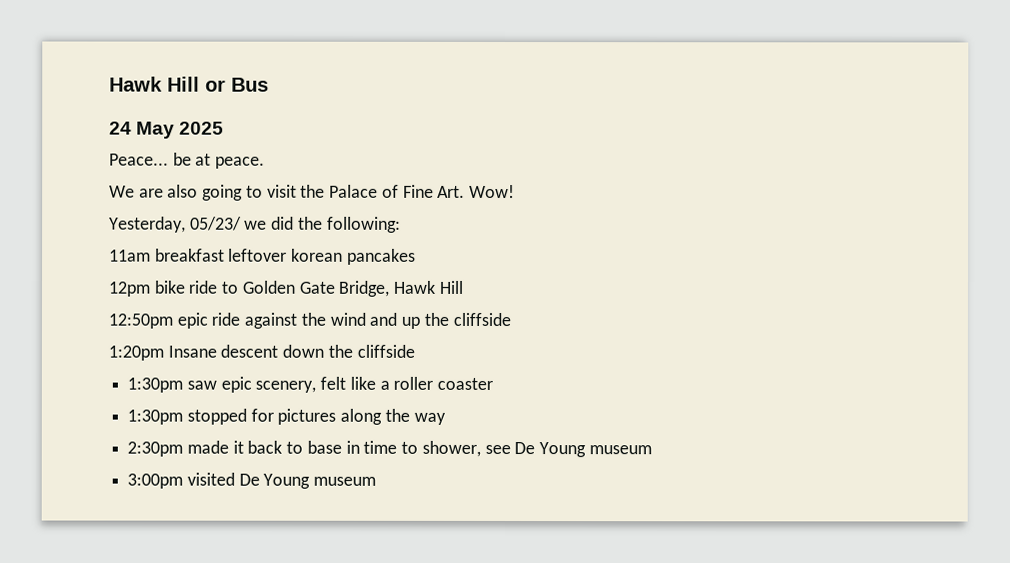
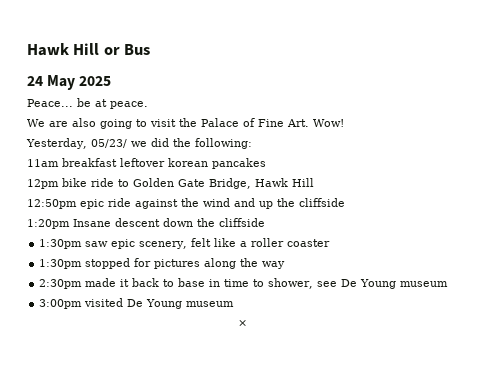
(377, 481) none -> [238,320,247,327] // ×

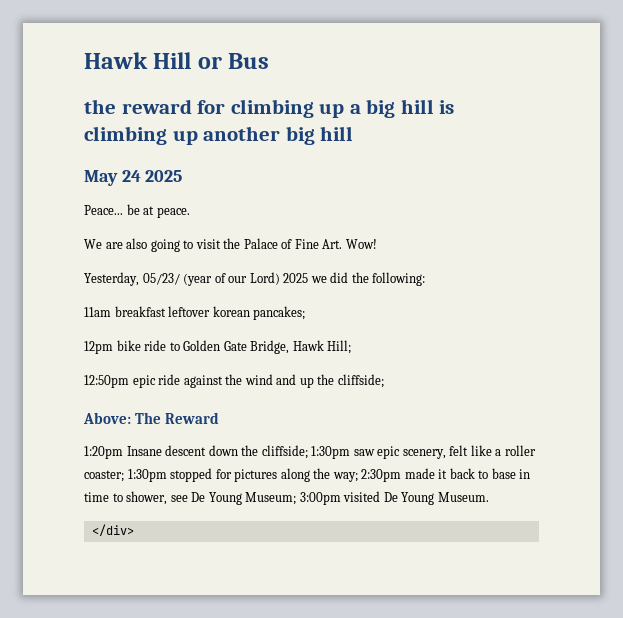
[27,75,76,90] 24 May -> [84,99,455,118] [84,126,354,145] [84,170,141,186] the reward for climbing up a big hill is climbing up another big hill // May 24
(127, 143) none -> [183,272,309,286] (year of our Lord) 2025
[212,158,266,169] pancakes -> [253,306,306,320] pancakes;
[292,178,314,187] Hill -> [327,340,352,354] Hill;
[299,198,345,207] cliffside -> [337,374,384,388] [83,412,220,424] cliffside; // Above: The Reward
[219,218,265,227] cliffside // -> [261,445,308,459] cliffside;
[287,239,331,247] coaster // -> [84,470,124,482] coaster;
[262,261,286,269] way // -> [332,472,358,482] way;
[400,281,449,287] museum // -> [245,492,297,505] Museum;
[186,301,235,307] [238,320,247,327] museum // × -> [437,492,489,502] [91,524,134,536] Museum. // </div>

